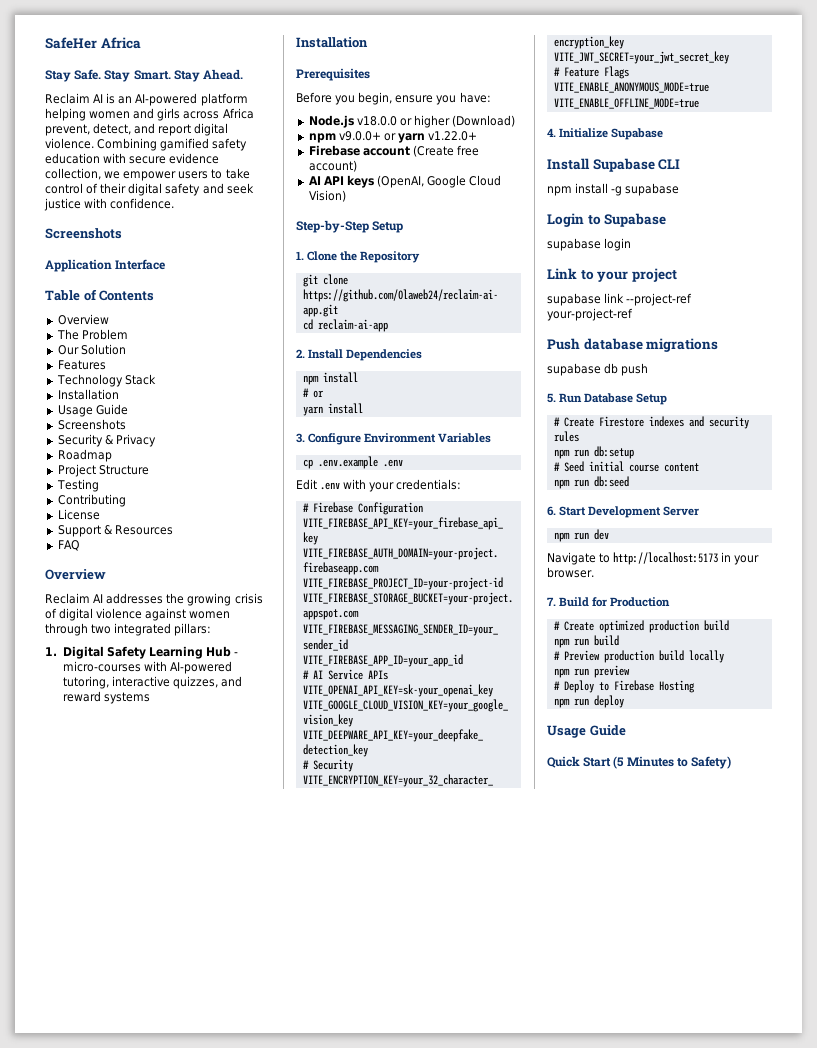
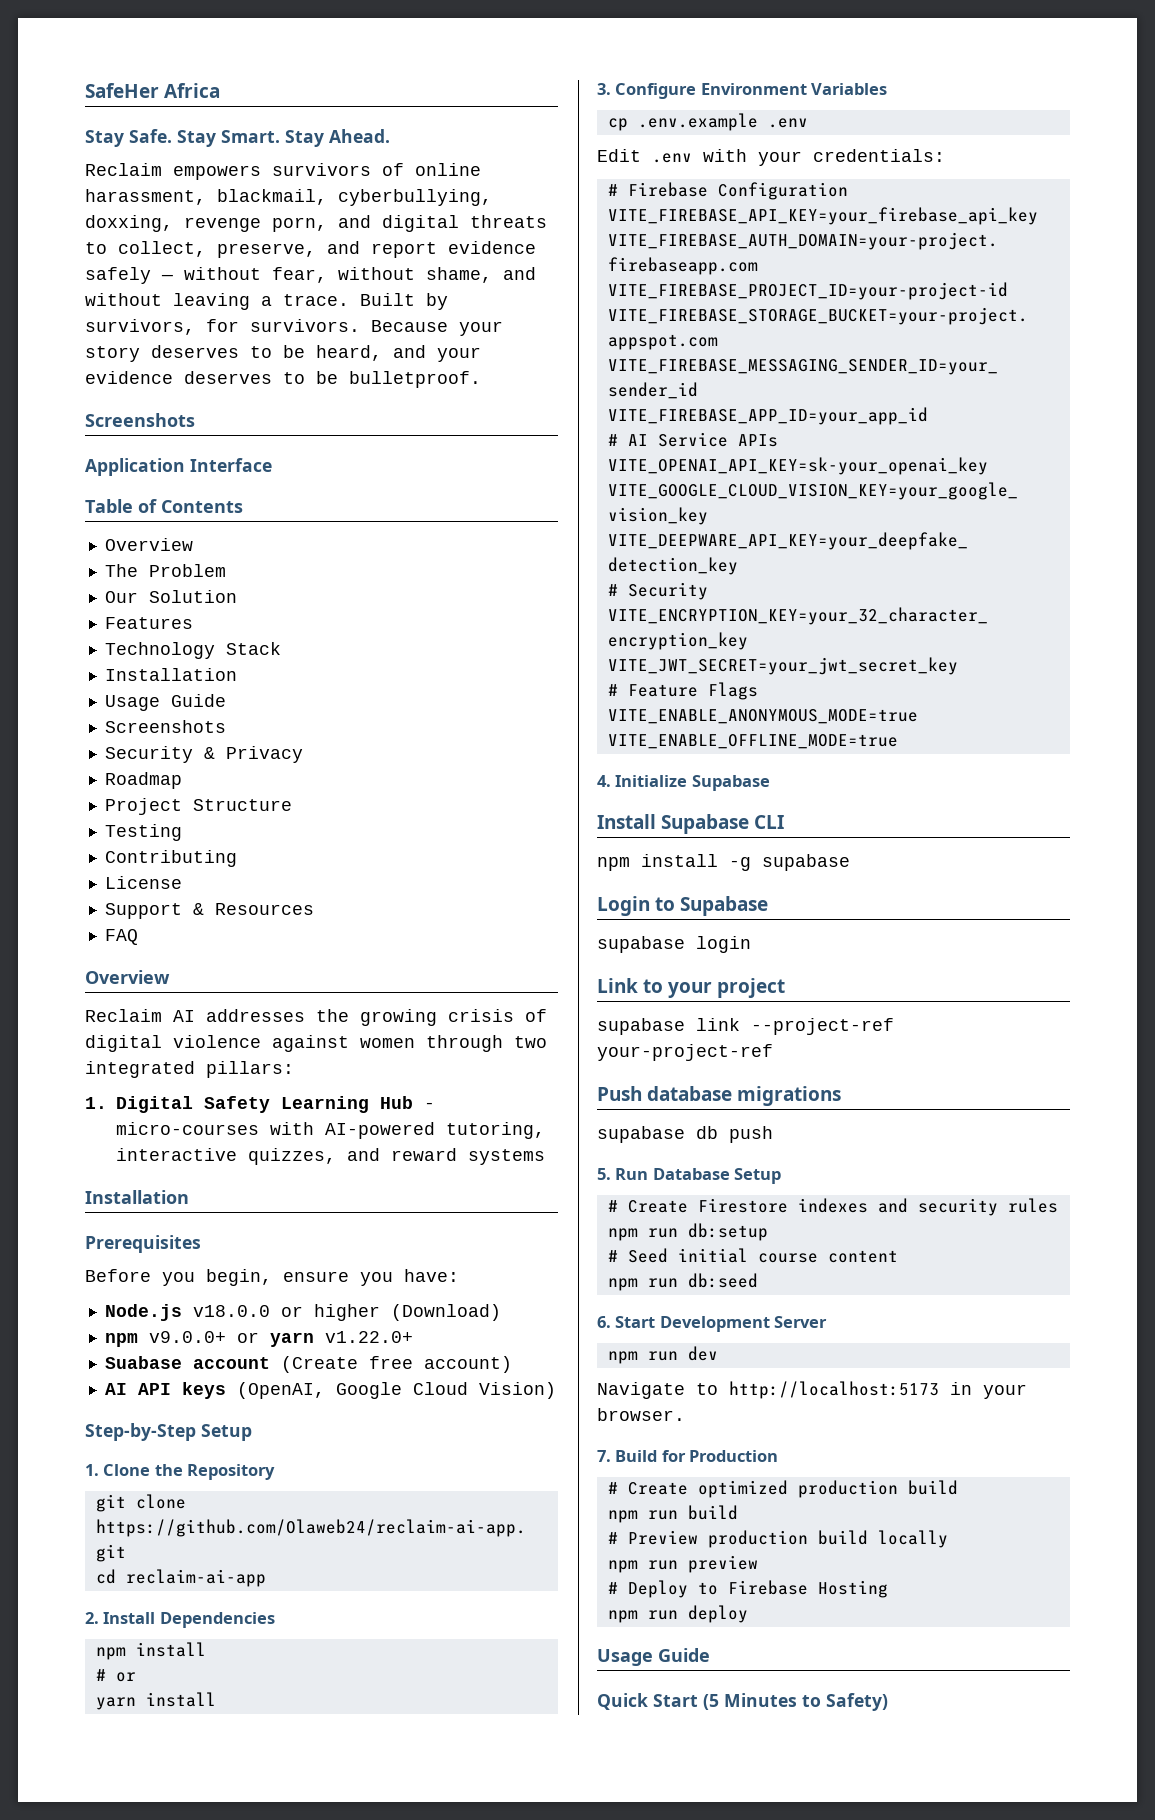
[93,93,248,106] [45,108,254,121] [45,123,229,136] [45,138,248,151] [45,153,220,164] [45,168,250,181] [45,183,254,196] [44,198,175,211] AI is an AI-powered platform helping women and girls across Africa prevent, detect, and report digital violence. Combining gamified safety education with secure evidence collection, we empower users to take control of their digital safety and seek justice with confidence. -> [173,163,481,180] [85,189,492,206] [85,215,547,232] [85,241,536,258] [85,267,536,284] [85,293,448,310] [85,319,503,336] [85,345,481,362] [85,371,481,388] empowers survivors of online harassment, blackmail, cyberbullying, doxxing, revenge porn, and digital threats to collect, preserve, and report evidence safely — without fear, without shame, and without leaving a trace. Built by survivors, for survivors. Because your story deserves to be heard, and your evidence deserves to be bulletproof.
[308,145,360,156] Firebase -> [104,1356,182,1369] Suabase

